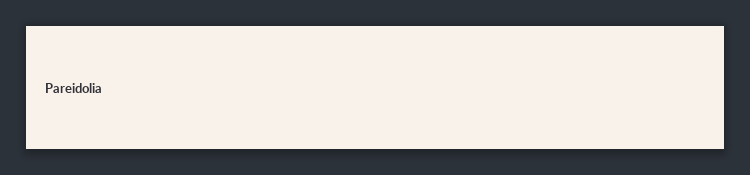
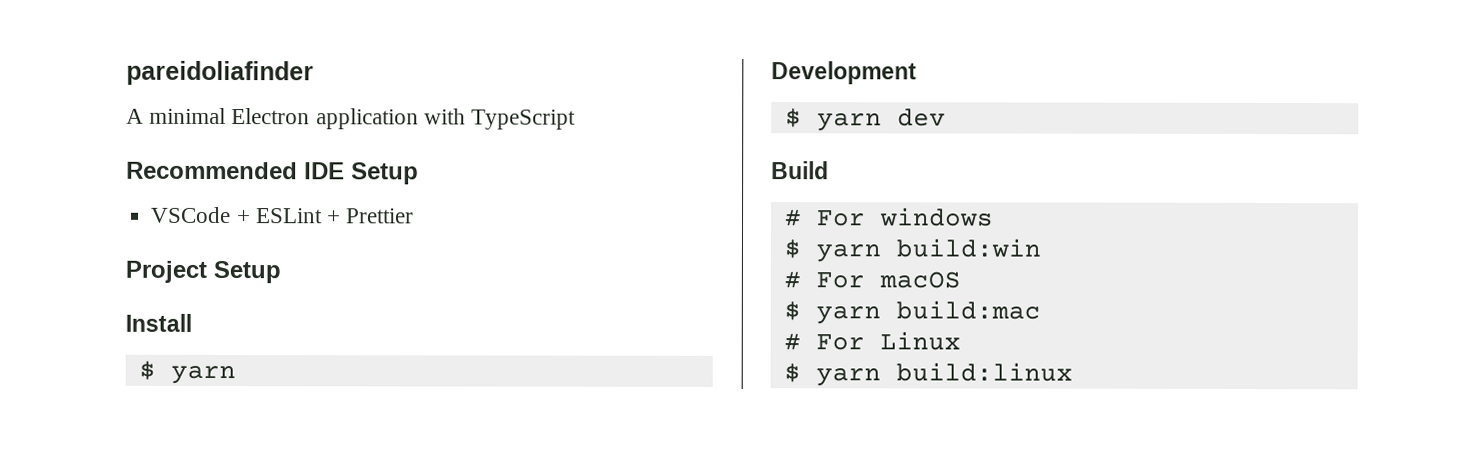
[45,83,102,93] Pareidolia -> [126,60,314,86] [126,107,577,130] [126,161,419,185] [151,206,415,224] [125,260,281,284] [125,313,192,332] [138,360,236,385] [771,61,917,85] [784,108,946,132] [771,161,829,180] [784,207,994,227] [783,238,1041,263] [783,271,961,289] [783,300,1041,325] [783,331,961,351] [783,362,1073,387] pareidoliafinder // A minimal Electron application with TypeScript // Recommended IDE Setup // VSCode + ESLint + Prettier // Project Setup // Install // $ yarn // Development // $ yarn dev // Build // # For windows // $ yarn build:win // # For macOS // $ yarn build:mac // # For Linux // $ yarn build:linux

